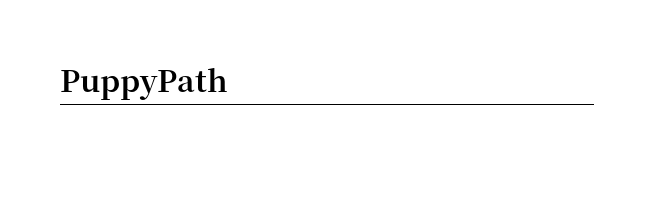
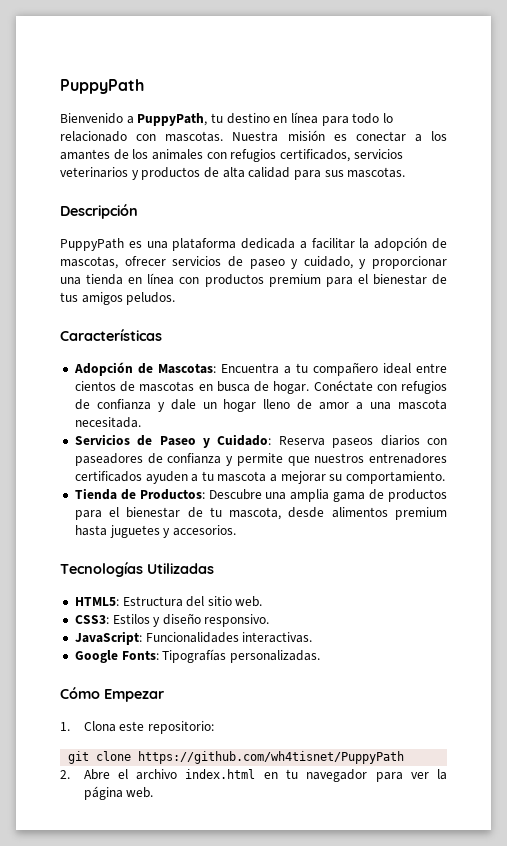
[60,67,228,100] PuppyPath -> [60,79,144,94] [60,112,393,126] [60,130,447,142] [60,149,403,162] [60,167,406,180] [60,204,138,219] [60,237,447,251] [60,256,447,269] [60,273,448,287] [60,292,176,305] [60,329,162,341] [73,362,447,376] [74,380,447,394] [74,399,447,412] [74,417,141,428] [74,434,447,448] [74,453,447,466] [74,471,446,484] [74,488,447,502] [74,507,447,520] [74,525,236,538] [60,562,214,577] [74,596,263,607] [74,613,270,627] [74,631,313,645] [74,649,320,663] [60,687,164,702] [60,721,215,734] [68,751,405,764] [60,769,447,782] [83,786,154,800] PuppyPath // Bienvenido a PuppyPath, tu destino en línea para todo lo relacionado con mascotas. Nuestra misión es conectar a los amantes de los animales con refugios certificados, servicios veterinarios y productos de alta calidad para sus mascotas. // Descripción // PuppyPath es una plataforma dedicada a facilitar la adopción de mascotas, ofrecer servicios de paseo y cuidado, y proporcionar una tienda en línea con productos premium para el bienestar de tus amigos peludos. // Características // Adopción de Mascotas: Encuentra a tu compañero ideal entre cientos de mascotas en busca de hogar. Conéctate con refugios de confianza y dale un hogar lleno de amor a una mascota necesitada. // Servicios de Paseo y Cuidado: Reserva paseos diarios con paseadores de confianza y permite que nuestros entrenadores certificados ayuden a tu mascota a mejorar su comportamiento. // Tienda de Productos: Descubre una amplia gama de productos para el bienestar de tu mascota, desde alimentos premium hasta juguetes y accesorios. // Tecnologías Utilizadas // HTML5: Estructura del sitio web. // CSS3: Estilos y diseño responsivo. // JavaScript: Funcionalidades interactivas. // Google Fonts: Tipografías personalizadas. // Cómo Empezar // 1. Clona este repositorio: // git clone https://github.com/wh4tisnet/PuppyPath // 2. Abre el archivo index.html en tu navegador para ver la página web.

